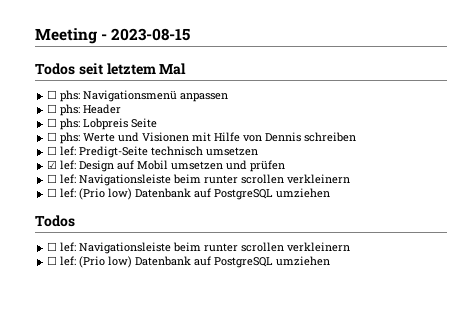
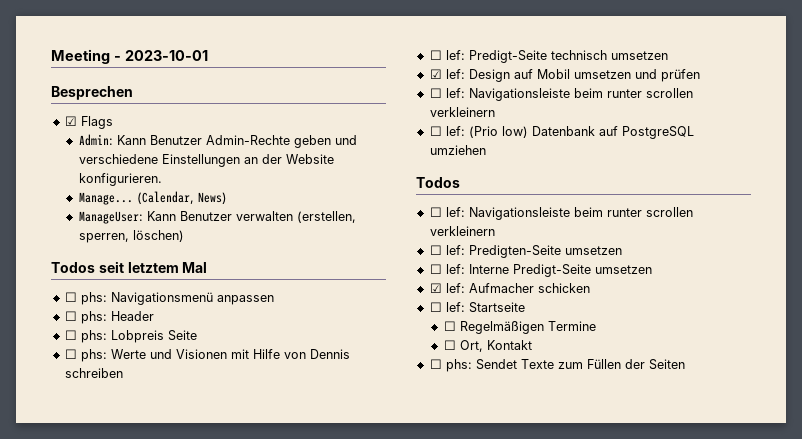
[111,28,191,41] 2023-08-15 -> [124,50,208,61] [51,86,133,100] [64,116,113,129] [78,134,357,148] [78,154,334,167] [78,173,162,186] [78,191,227,205] [78,211,356,224] [78,230,184,243] 2023-10-01 // Besprechen // ☑ Flags // Admin: Kann Benutzer Admin-Rechte geben und verschiedene Einstellungen an der Website konfigurieren. // Manage... (Calendar, News) // ManageUser: Kann Benutzer verwalten (erstellen, sperren, löschen)
[79,256,331,268] (Prio low) Datenbank auf PostgreSQL umziehen -> [468,245,622,258] [429,264,652,277] [429,283,590,293] [429,302,525,313] [443,321,596,334] [443,340,532,352] [429,359,685,372] Predigten-Seite umsetzen // ☐ lef: Interne Predigt-Seite umsetzen // ☑ lef: Aufmacher schicken // ☐ lef: Startseite // ☐ Regelmäßigen Termine // ☐ Ort, Kontakt // ☐ phs: Sendet Texte zum Füllen der Seiten

